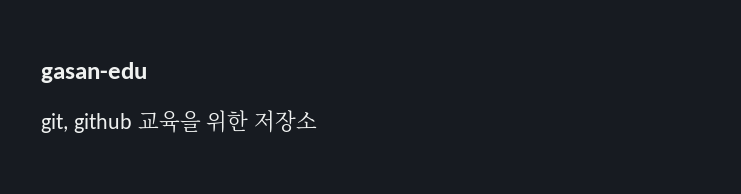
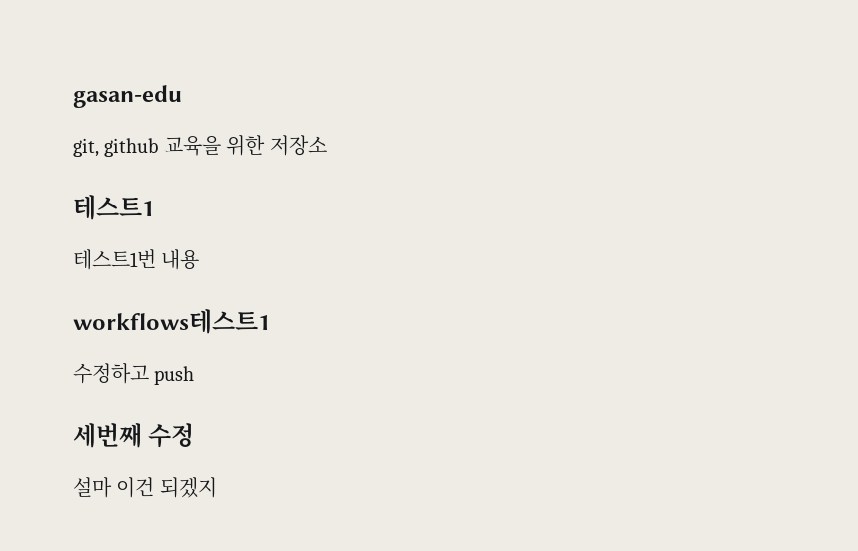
(318, 121) none -> [73,195,154,220] [73,249,200,270] [73,309,270,334] [73,363,195,385] [73,423,195,448] [73,477,217,498] // 테스트1 // 테스트1번 내용 // workflows테스트1 // 수정하고 push // 세번째 수정 // 설마 이건 되겠지

